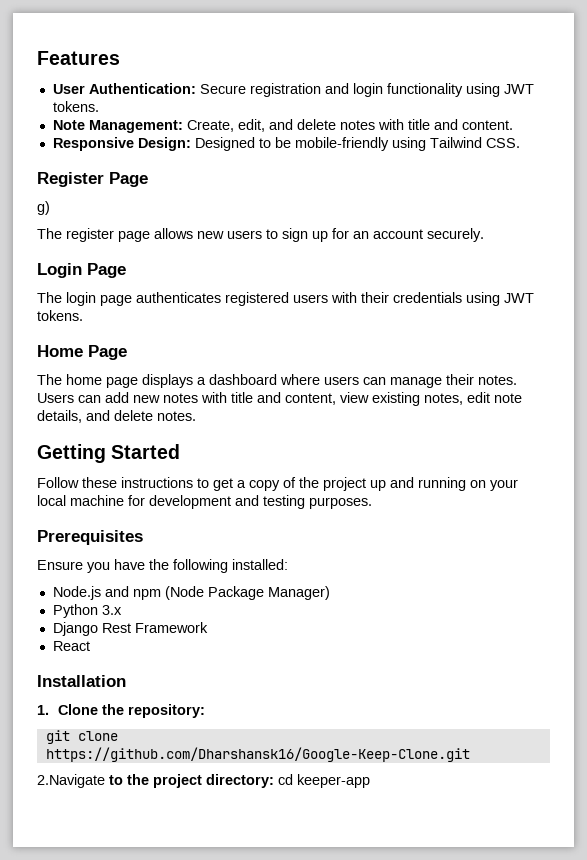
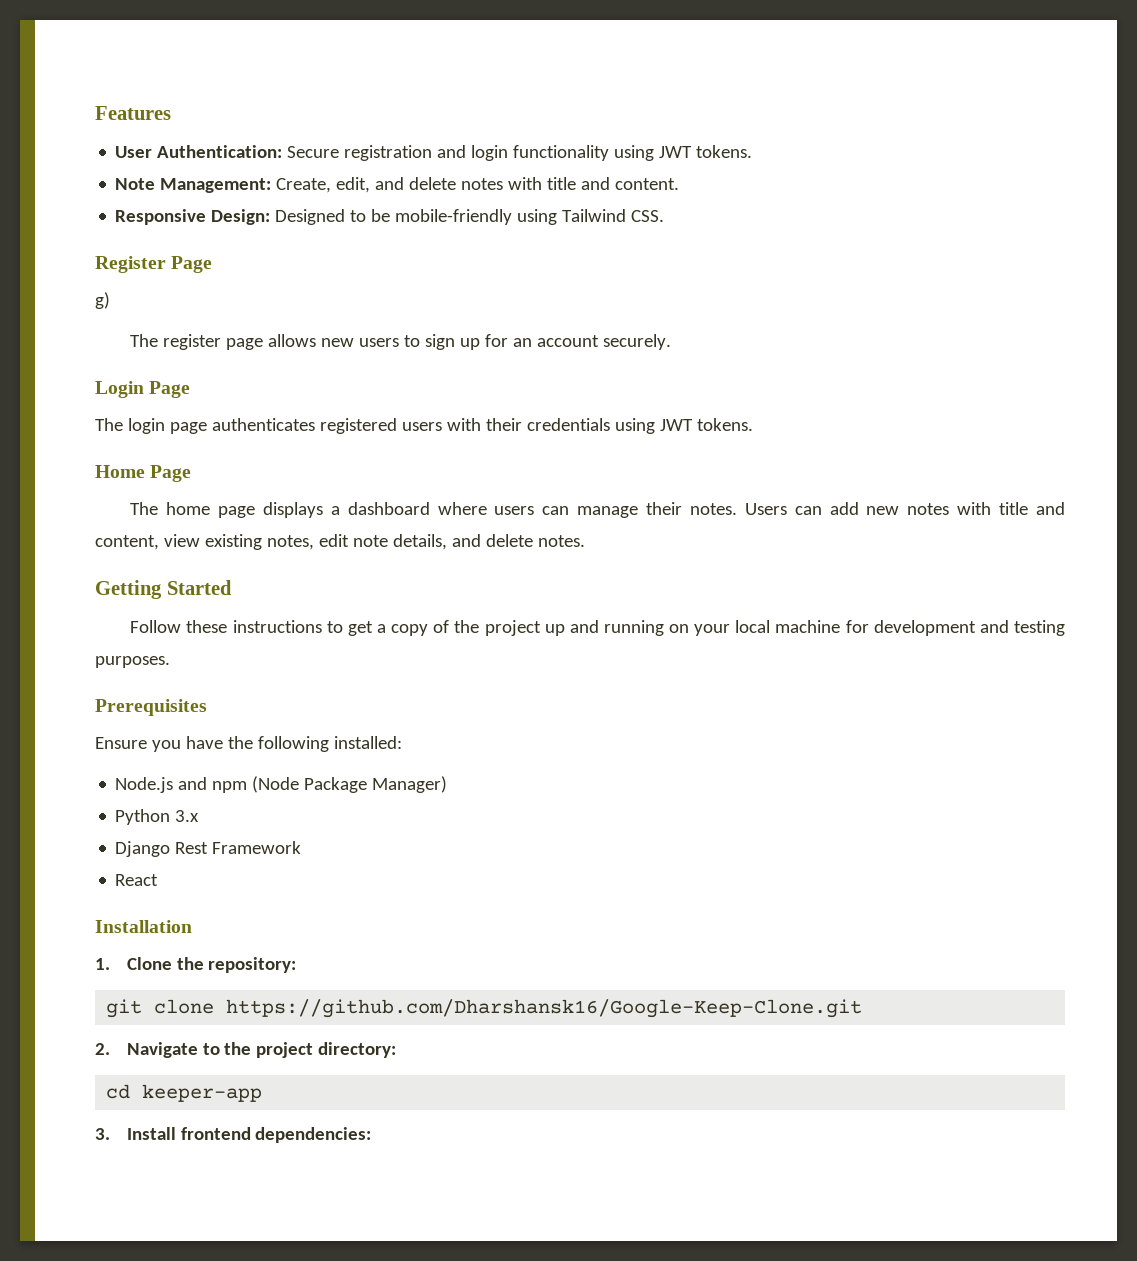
[37,774,105,788] 2.Navigate -> [95,1042,198,1058] 2. Navigate
(274, 781) none -> (397, 1050) //
(370, 781) none -> [95,1127,372,1143] // 3. Install frontend dependencies:

